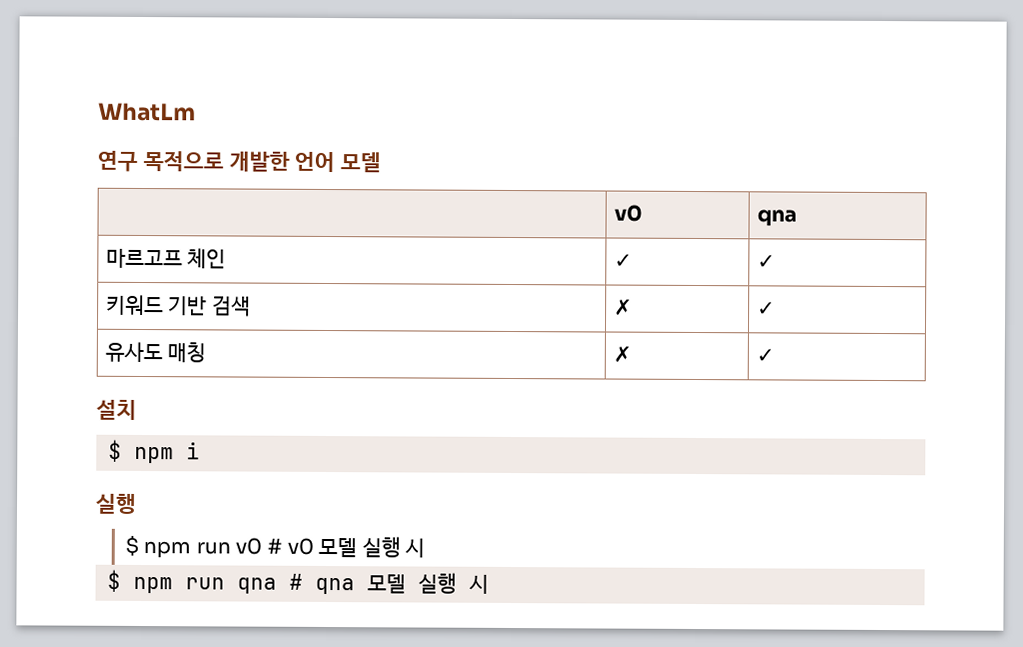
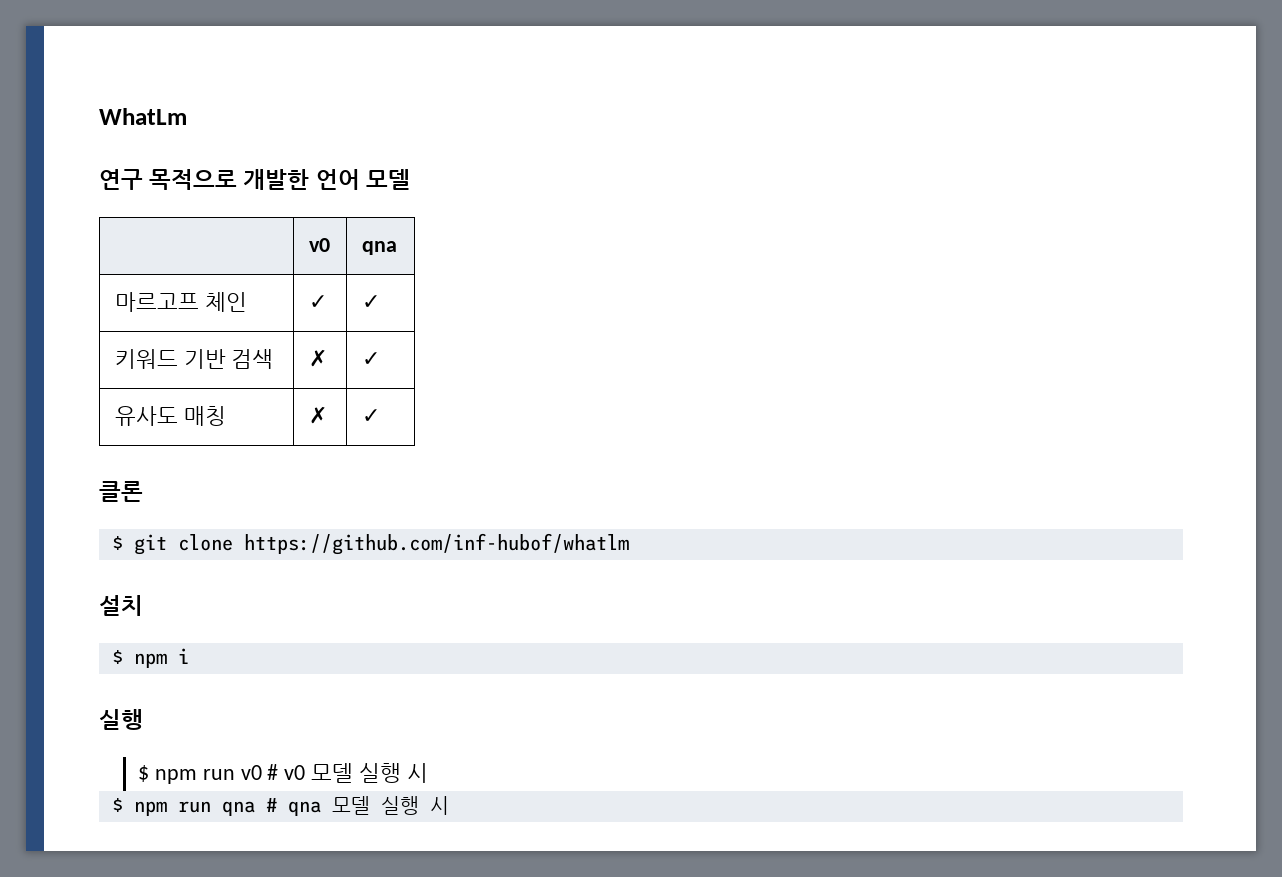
(775, 355) none -> [99,481,143,502] [111,533,629,555] // 클론 // $ git clone https://github.com/inf-hubof/whatlm

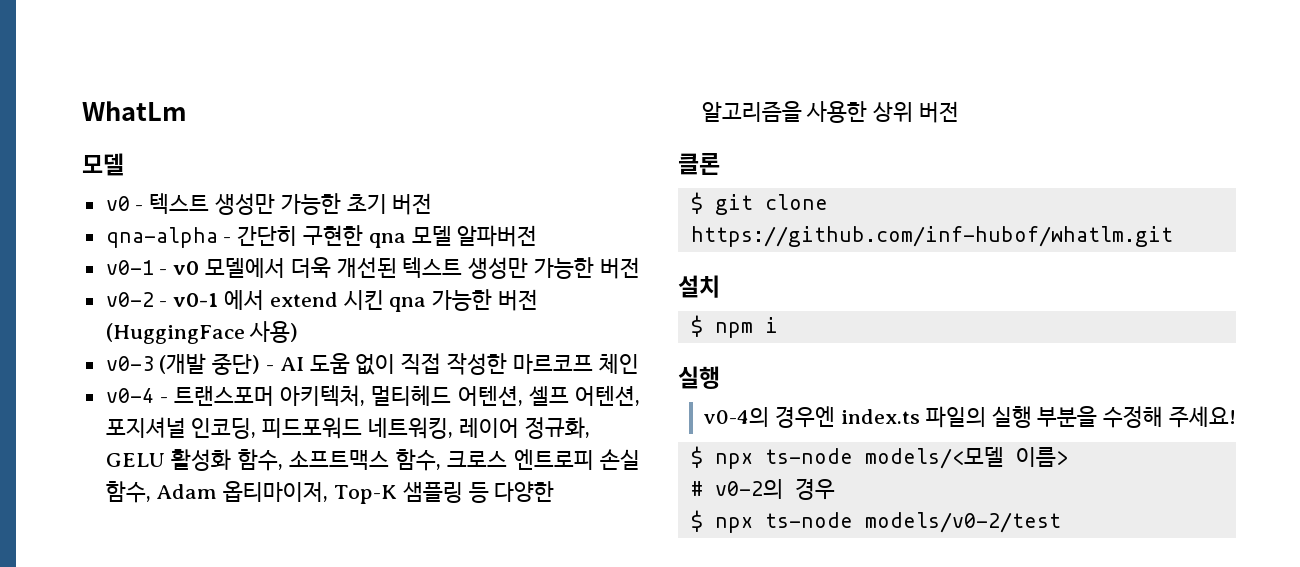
[99,169,410,190] [308,238,330,252] [361,241,397,255] [114,292,247,312] [308,295,327,309] [361,295,380,309] [114,349,274,369] [308,349,327,367] [361,352,380,366] [114,406,226,426] [308,406,327,424] [361,409,380,423] 연구 목적으로 개발한 언어 모델 // | v0 | qna // 마르고프 체인 | ✓ | ✓ // 키워드 기반 검색 | ✗ | ✓ // 유사도 매칭 | ✗ | ✓ -> [82,153,124,176] [105,193,433,215] [105,225,538,248] [105,257,640,279] [105,289,539,312] [105,321,299,344] [105,353,639,375] [105,385,640,406] [105,417,590,439] [105,449,641,471] [105,481,555,504] [701,101,960,123] 모델 // v0 - 텍스트 생성만 가능한 초기 버전 // qna-alpha - 간단히 구현한 qna 모델 알파버전 // v0-1 - v0 모델에서 더욱 개선된 텍스트 생성만 가능한 버전 // v0-2 - v0-1 에서 extend 시킨 qna 가능한 버전 (HuggingFace 사용) // v0-3 (개발 중단) - AI 도움 없이 직접 작성한 마르코프 체인 // v0-4 - 트랜스포머 아키텍처, 멀티헤드 어텐션, 셀프 어텐션, 포지셔널 인코딩, 피드포워드 네트워킹, 레이어 정규화, GELU 활성화 함수, 소프트맥스 함수, 크로스 엔트로피 손실 함수, Adam 옵티마이저, Top-K 샘플링 등 다양한 알고리즘을 사용한 상위 버전
[243,533,629,555] https://github.com/inf-hubof/whatlm -> [690,226,1173,247] https://github.com/inf-hubof/whatlm.git
[138,763,428,784] [111,796,449,816] $ npm run v0 # v0 모델 실행 시 // $ npm run qna # qna 모델 실행 시 -> [704,406,1236,428] [690,446,1068,469] [690,478,835,500] [690,510,1061,533] v0-4의 경우엔 index.ts 파일의 실행 부분을 수정해 주세요! // $ npx ts-node models/<모델 이름> // # v0-2의 경우 // $ npx ts-node models/v0-2/test

